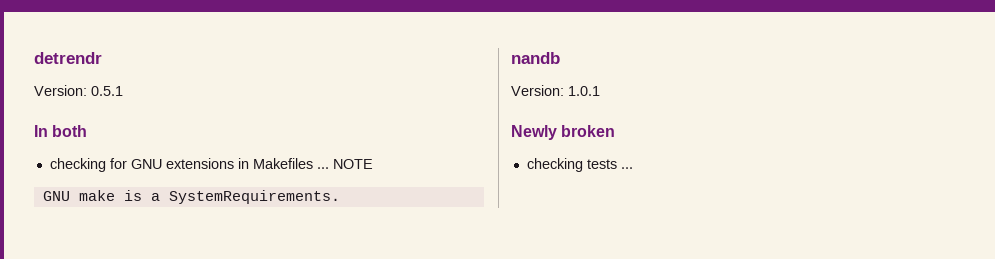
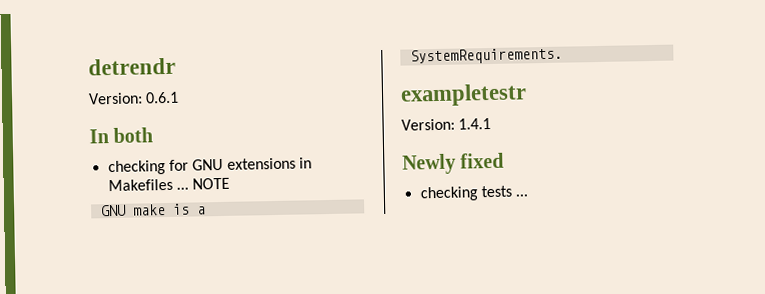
[91,86,123,96] 0.5.1 -> [145,91,180,104] 0.6.1
[511,52,560,64] [511,85,600,96] nandb // Version: 1.0.1 -> [400,83,527,107] [401,117,492,131] exampletestr // Version: 1.4.1
[561,125,616,137] broken -> [460,152,505,169] fixed

